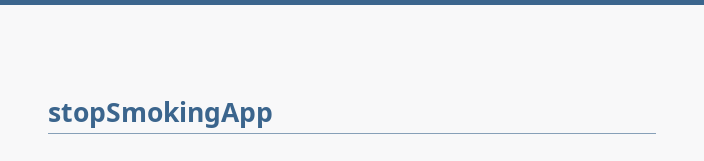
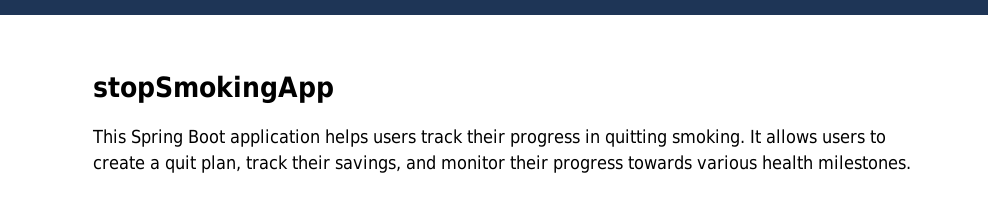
(273, 114) none -> [92,129,886,147] [93,155,911,173] // This Spring Boot application helps users track their progress in quitting smoking. It allows users to create a quit plan, track their savings, and monitor their progress towards various health milestones.

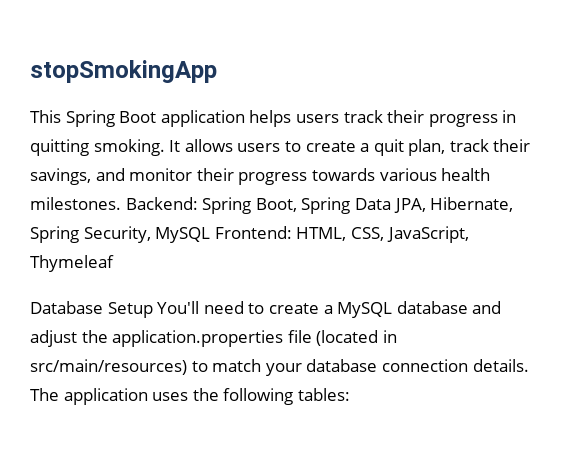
(911, 162) none -> [125,197,514,214] [30,226,469,243] [30,255,114,272] [30,301,502,318] [30,330,397,347] [30,359,529,376] [30,388,350,405] Backend: Spring Boot, Spring Data JPA, Hibernate, Spring Security, MySQL Frontend: HTML, CSS, JavaScript, Thymeleaf // Database Setup You'll need to create a MySQL database and adjust the application.properties file (located in src/main/resources) to match your database connection details. The application uses the following tables:

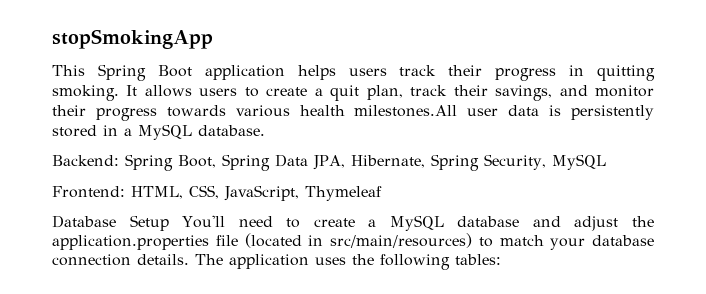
[30,197,121,210] milestones. -> [354,105,655,120] [52,124,265,140] milestones.All user data is persistently stored in a MySQL database. //
(211, 235) none -> (606, 162) //

